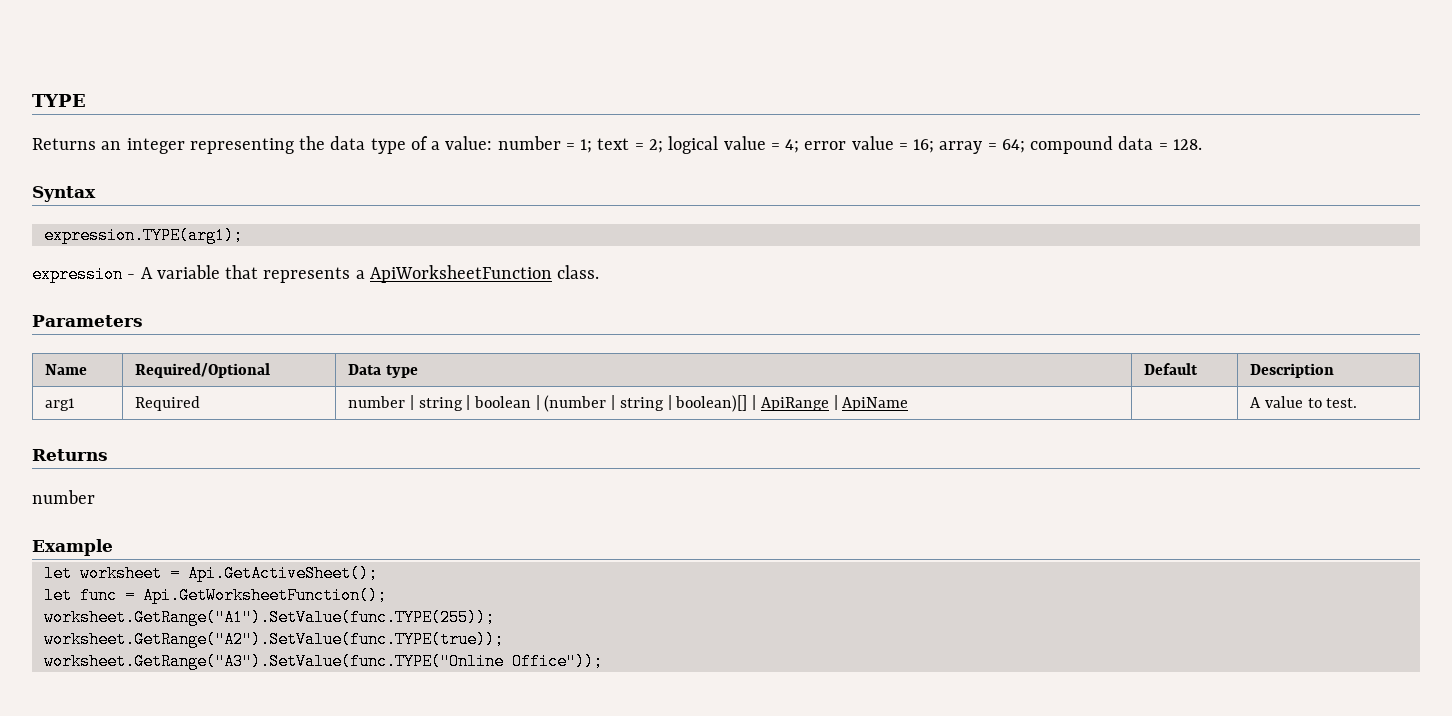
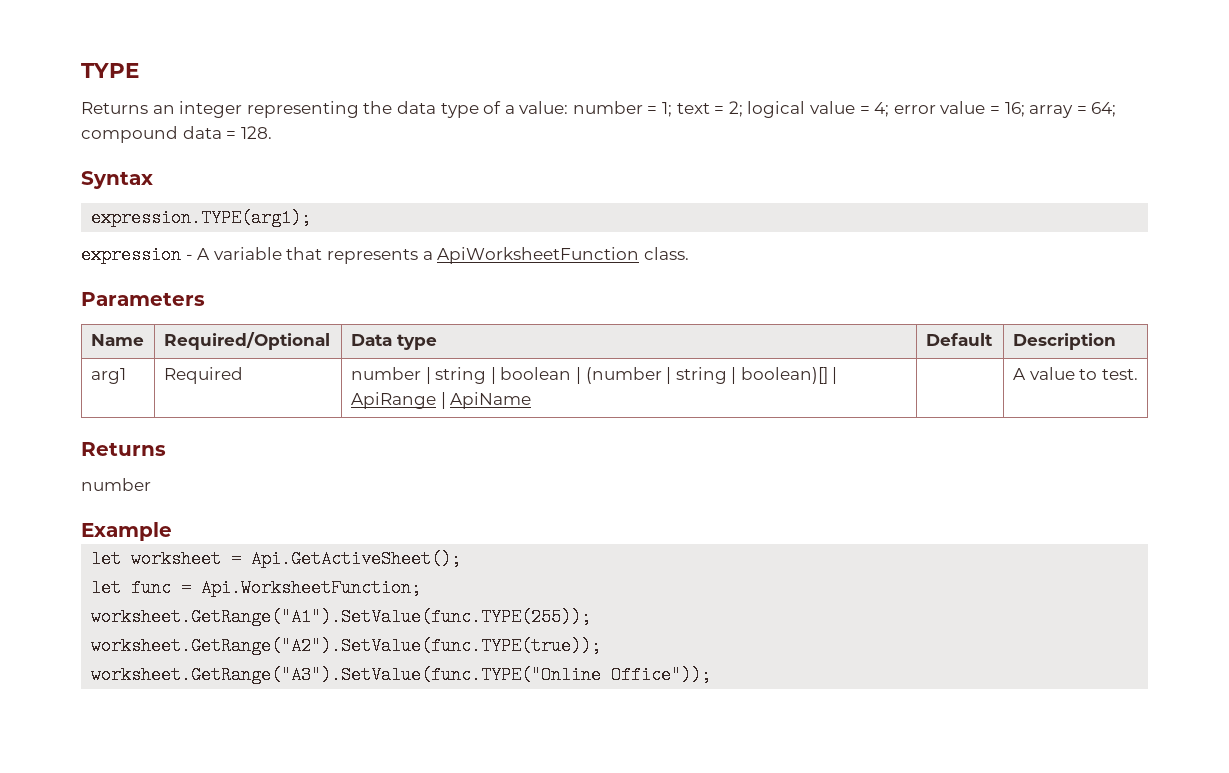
[142,587,387,604] Api.GetWorksheetFunction(); -> [201,579,422,597] Api.WorksheetFunction;

